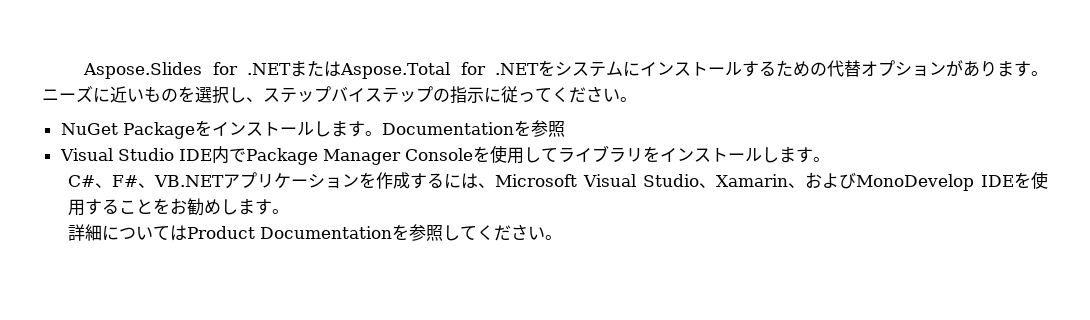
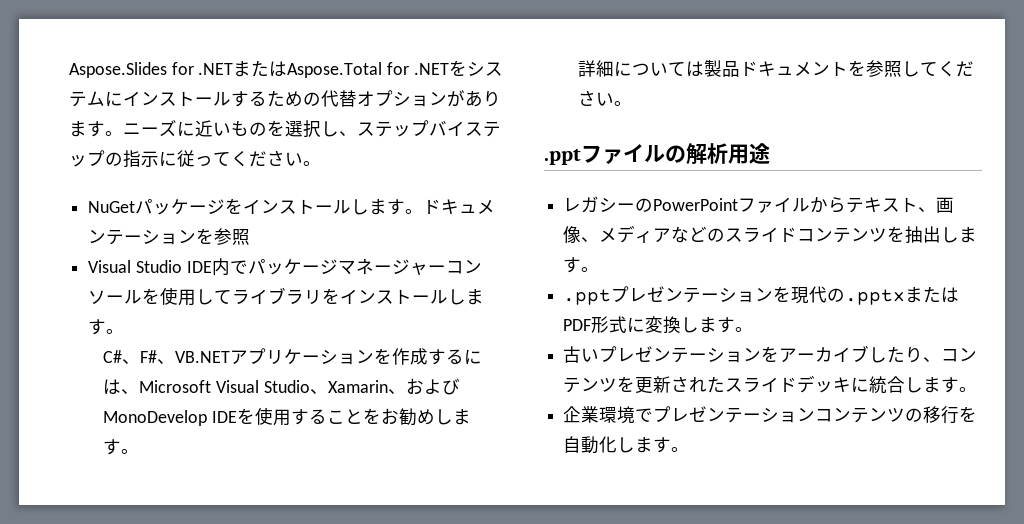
[122,120,514,139] Packageをインストールします。Documentation -> [135,198,496,215] [88,229,197,245] パッケージをインストールします。ドキュメンテーション
[245,148,473,165] Package Manager Console -> [247,258,482,275] [88,290,143,304] パッケージマネージャーコンソール
[186,226,392,239] Product Documentation -> [704,60,849,77] 製品ドキュメント
(562, 237) none -> [544,143,770,165] [563,196,955,213] [563,225,978,243] [563,257,600,273] [563,286,960,305] [563,316,754,334] [563,345,978,363] [563,375,978,394] [563,406,978,424] [563,436,690,454] // .pptファイルの解析用途 // レガシーのPowerPointファイルからテキスト、画像、メディアなどのスライドコンテンツを抽出します。 // .pptプレゼンテーションを現代の.pptxまたはPDF形式に変換します。 // 古いプレゼンテーションをアーカイブしたり、コンテンツを更新されたスライドデッキに統合します。 // 企業環境でプレゼンテーションコンテンツの移行を自動化します。

